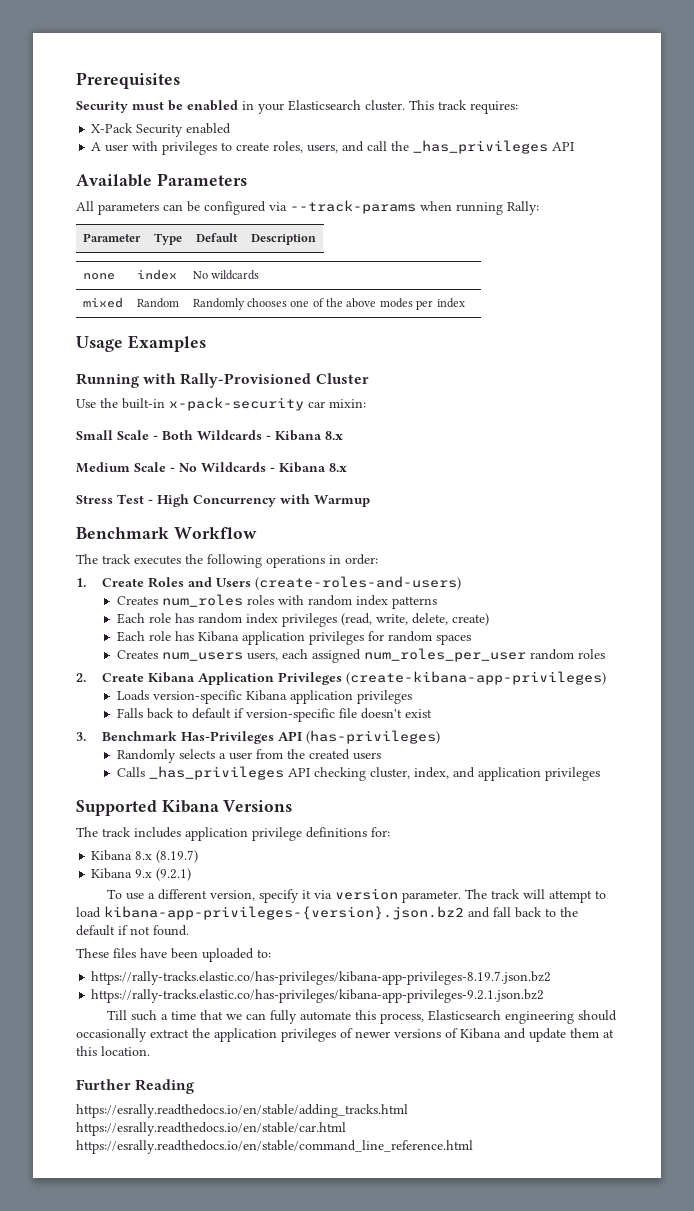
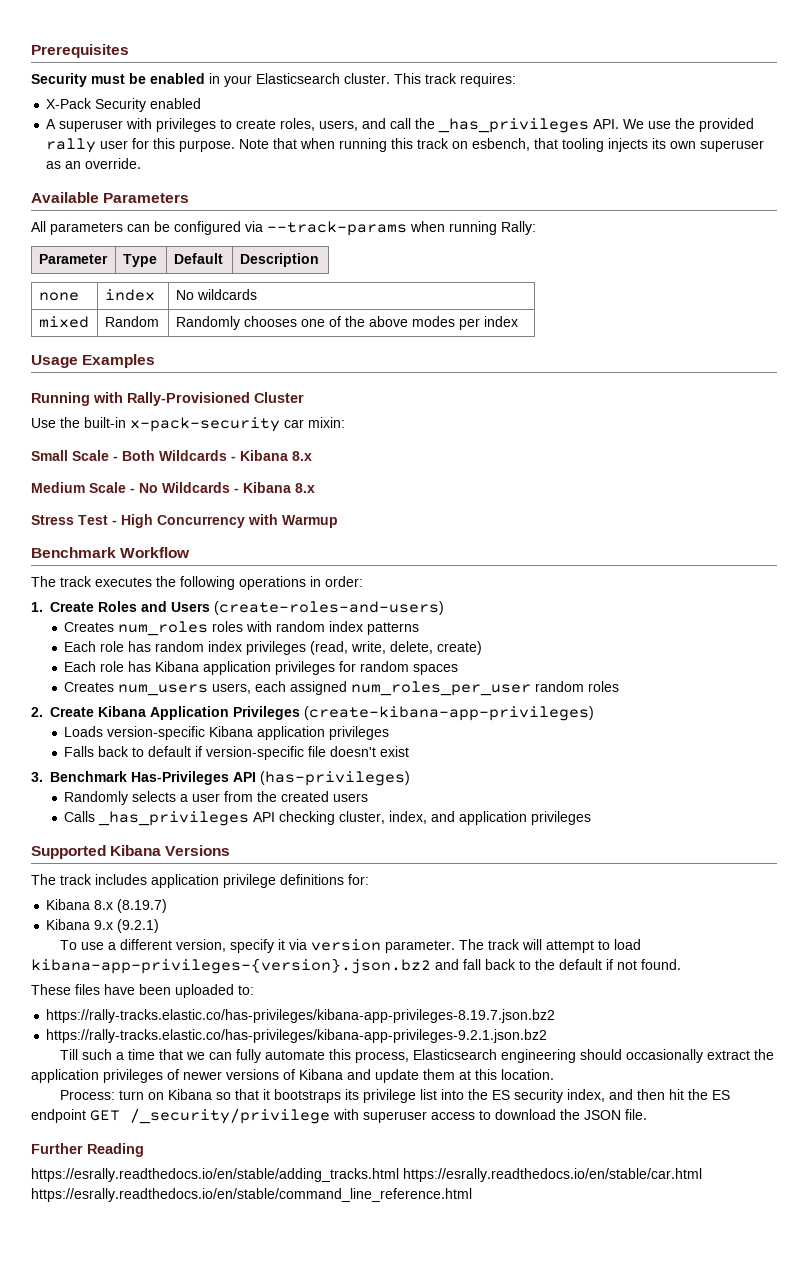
[105,144,129,152] user -> [59,120,124,132] superuser
[552,142,575,151] API -> [593,118,755,132] [46,138,765,153] [46,158,142,169] API. We use the provided rally user for this purpose. Note that when running this track on esbench, that tooling injects its own superuser as an override.
(150, 1051) none -> [59,1089,730,1103] [31,1108,647,1124] // Process: turn on Kibana so that it bootstraps its privilege list into the ES security index, and then hit the ES endpoint GET /_security/privilege with superuser access to download the JSON file.

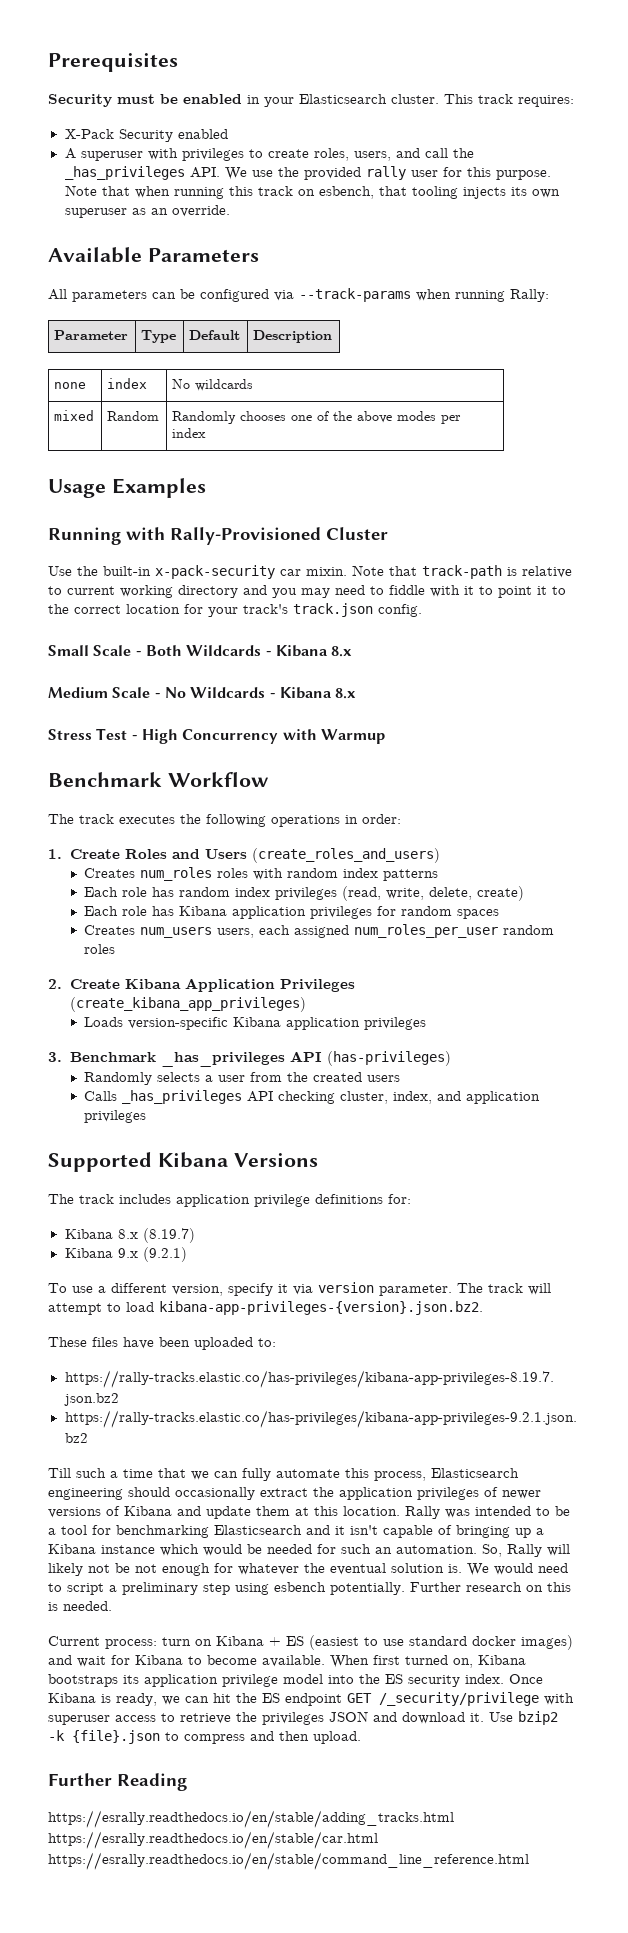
[308,417,345,428] mixin: -> [306,565,572,579] [48,585,566,598] [48,603,422,617] mixin. Note that track-path is relative to current working directory and you may need to fiddle with it to point it to the correct location for your track's track.json config.
[214,601,444,615] (create-roles-and-users) -> [251,848,440,863] (create_roles_and_users)
[304,706,594,721] (create-kibana-app-privileges) -> [69,997,306,1012] (create_kibana_app_privileges)
[64,746,410,760] // Falls back to default if version-specific file doesn't exist -> (427, 1023) none
[131,771,229,785] Has-Privileges -> [160,1052,285,1067] _has_privileges
[31,958,681,974] kibana-app-privileges-{version}.json.bz2 and fall back to the default if not found. -> [159,1301,483,1315] kibana-app-privileges-{version}.json.bz2.
[59,1089,665,1103] // Process: turn on Kibana so that it bootstraps its privilege list into the ES security index, and then -> [405,1506,570,1519] [48,1525,544,1538] [48,1544,570,1557] [48,1563,568,1576] [48,1582,571,1595] [48,1601,112,1611] [48,1635,573,1650] [48,1655,526,1668] [48,1674,543,1687] [48,1693,209,1706] Rally was intended to be a tool for benchmarking Elasticsearch and it isn't capable of bringing up a Kibana instance which would be needed for such an automation. So, Rally will likely not be not enough for whatever the eventual solution is. We would need to script a preliminary step using esbench potentially. Further research on this is needed. // Current process: turn on Kibana + ES (easiest to use standard docker images) and wait for Kibana to become available. When first turned on, Kibana bootstraps its application privilege model into the ES security index. Once Kibana is ready, we can
[495,1109,647,1120] download the JSON file. -> [180,1711,558,1725] [48,1730,361,1744] retrieve the privileges JSON and download it. Use bzip2 -k {file}.json to compress and then upload.

